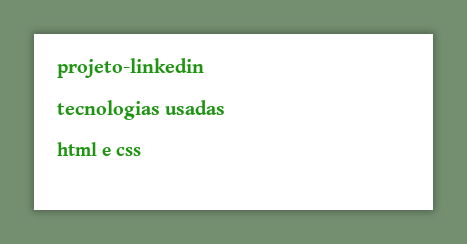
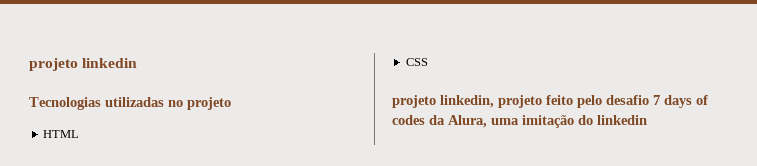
[57,58,204,78] [57,100,226,120] [57,142,141,156] projeto-linkedin // tecnologias usadas // html e css -> [29,58,138,71] [29,97,231,110] [42,130,79,138] [405,58,428,66] [392,95,708,108] [392,115,647,128] projeto linkedin // Tecnologias utilizadas no projeto // HTML // CSS // projeto linkedin, projeto feito pelo desafio 7 days of codes da Alura, uma imitação do linkedin

